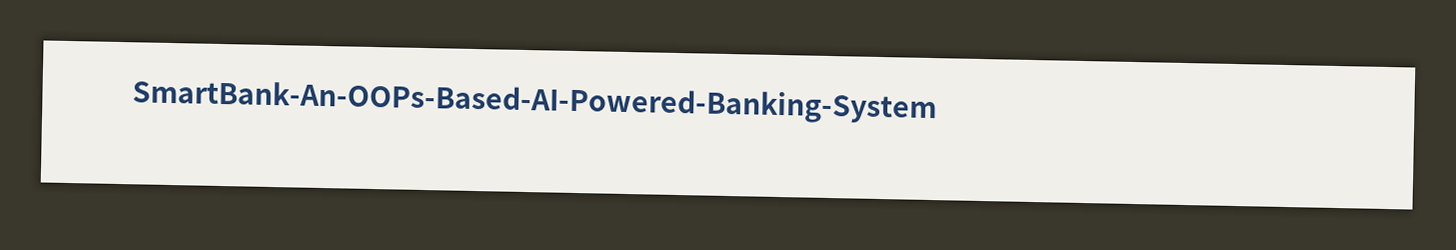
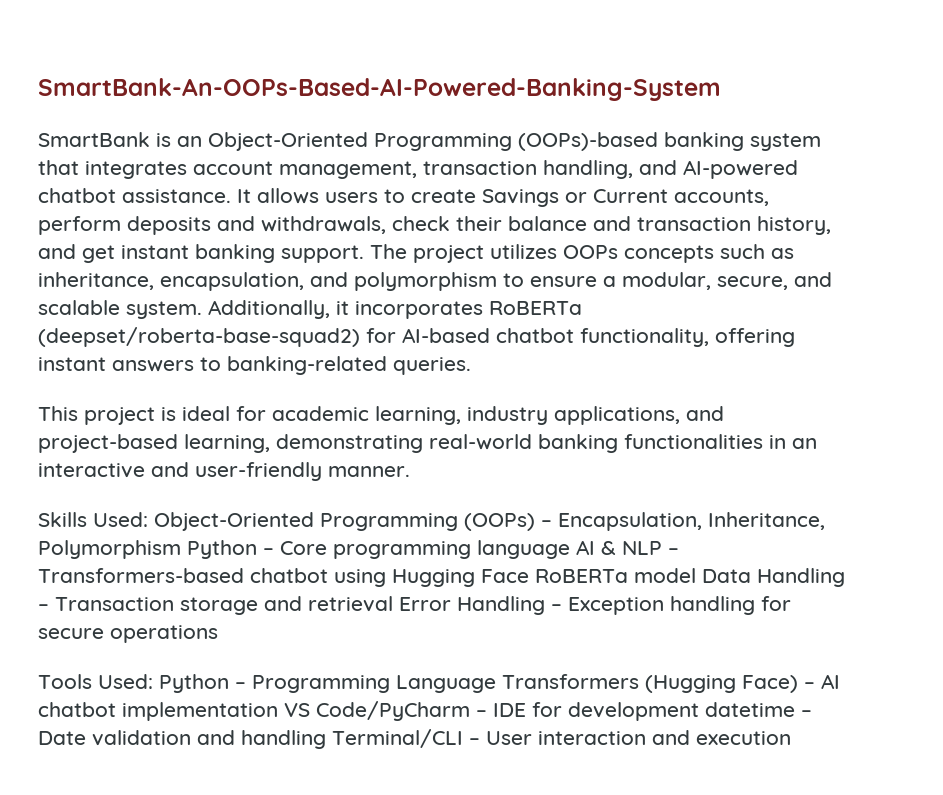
(937, 102) none -> [38,132,821,151] [38,160,798,179] [38,188,769,207] [38,216,831,235] [38,244,794,263] [38,272,832,291] [38,300,582,319] [38,327,795,347] [38,356,471,375] [38,406,724,425] [38,434,817,453] [38,462,410,481] [38,512,825,531] [38,540,679,559] [38,568,845,587] [38,596,791,615] [38,625,218,643] [38,674,840,693] [38,701,812,721] [38,729,791,749] // SmartBank is an Object-Oriented Programming (OOPs)-based banking system that integrates account management, transaction handling, and AI-powered chatbot assistance. It allows users to create Savings or Current accounts, perform deposits and withdrawals, check their balance and transaction history, and get instant banking support. The project utilizes OOPs concepts such as inheritance, encapsulation, and polymorphism to ensure a modular, secure, and scalable system. Additionally, it incorporates RoBERTa (deepset/roberta-base-squad2) for AI-based chatbot functionality, offering instant answers to banking-related queries. // This project is ideal for academic learning, industry applications, and project-based learning, demonstrating real-world banking functionalities in an interactive and user-friendly manner. // Skills Used: Object-Oriented Programming (OOPs) – Encapsulation, Inheritance, Polymorphism Python – Core programming language AI & NLP – Transformers-based chatbot using Hugging Face RoBERTa model Data Handling – Transaction storage and retrieval Error Handling – Exception handling for secure operations // Tools Used: Python – Programming Language Transformers (Hugging Face) – AI chatbot implementation VS Code/PyCharm – IDE for development datetime – Date validation and handling Terminal/CLI – User interaction and execution

